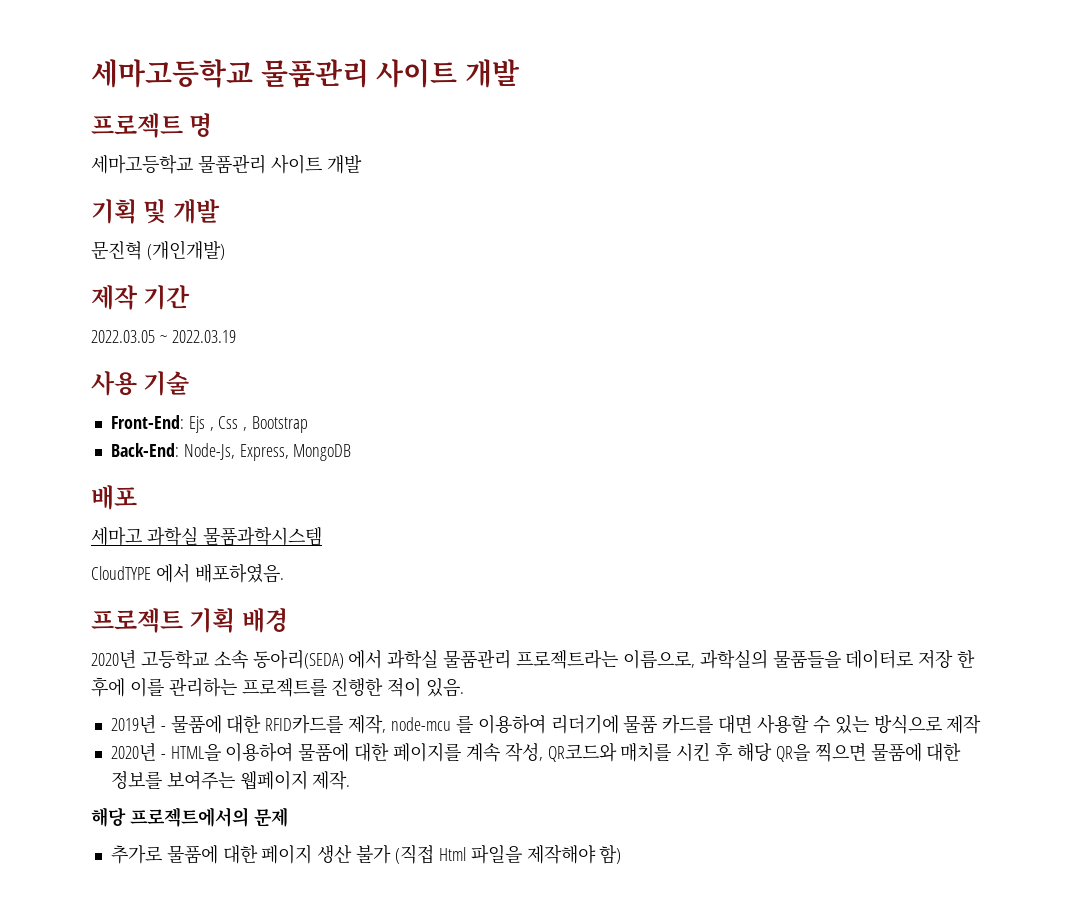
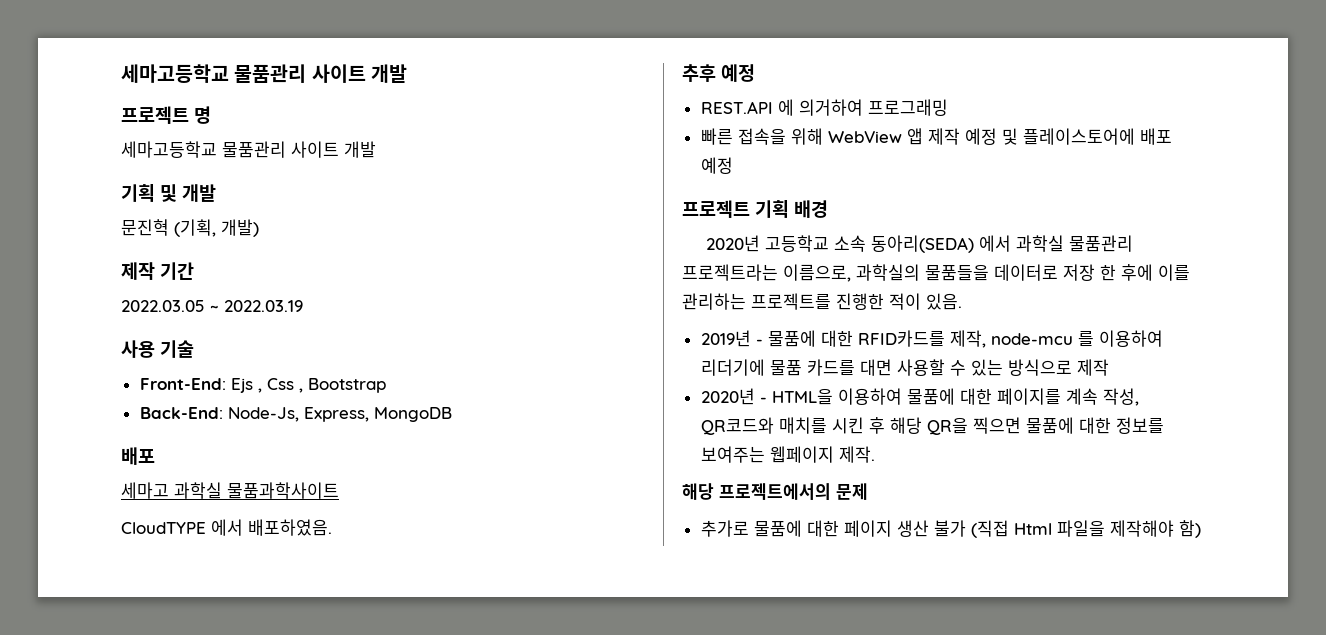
[146,240,225,260] (개인개발) -> [174,219,259,237] (기획, 개발)
[202,527,322,546] 물품과학시스템 -> [227,482,339,499] 물품과학사이트
(284, 573) none -> [682,64,755,82] [700,99,948,116] [700,128,1172,145] [700,157,733,174] // 추후 예정 // REST.API 에 의거하여 프로그래밍 // 빠른 접속을 위해 WebView 앱 제작 예정 및 플레이스토어에 배포 예정

